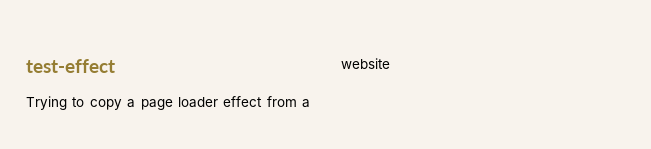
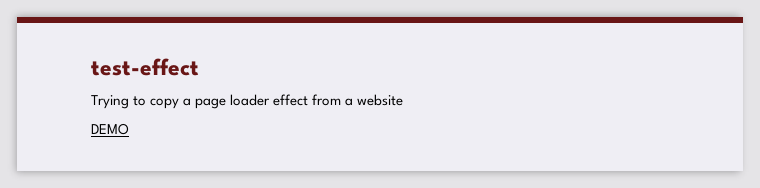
(390, 63) none -> [91,123,129,135] // DEMO

